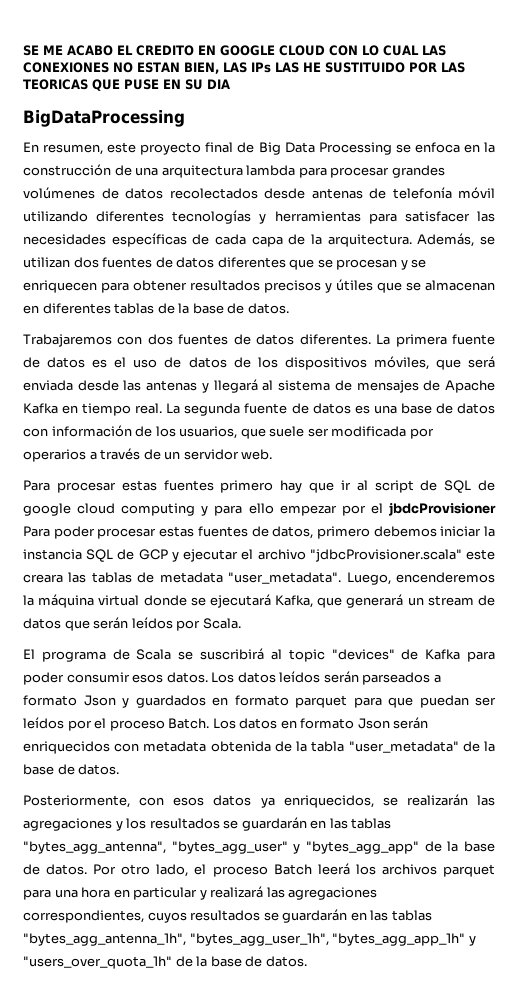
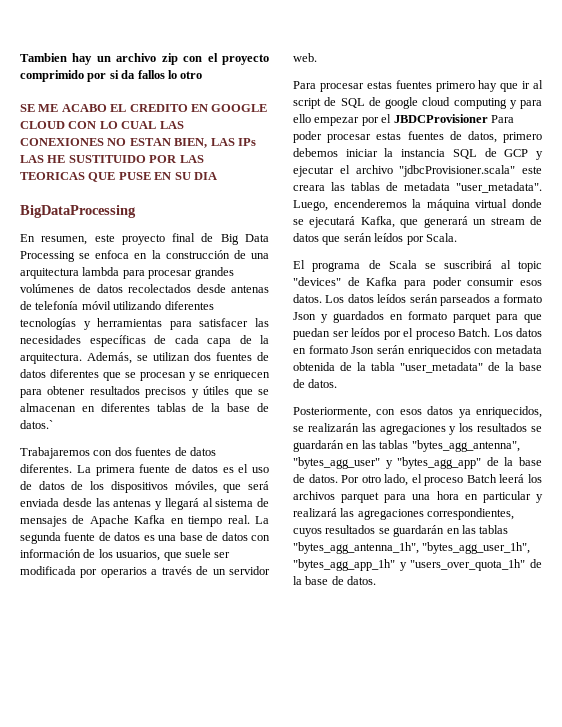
(23, 50) none -> [20,53,269,65] [20,70,203,82] Tambien hay un archivo zip con el proyecto comprimido por si da fallos lo otro //
[247,303,289,314] datos. -> [20,420,53,429] datos.`
[388,502,496,516] jbdcProvisioner -> [393,114,488,123] JBDCProvisioner

